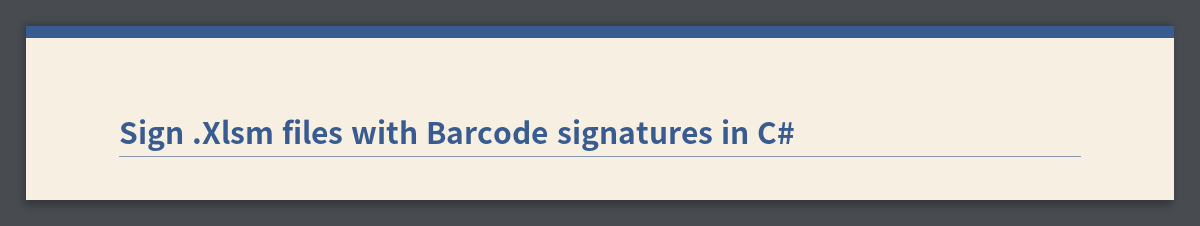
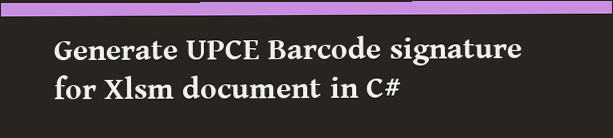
[119,119,713,151] Sign .Xlsm files with Barcode signatures -> [53,35,522,66] [54,74,323,100] Generate UPCE Barcode signature for Xlsm document

